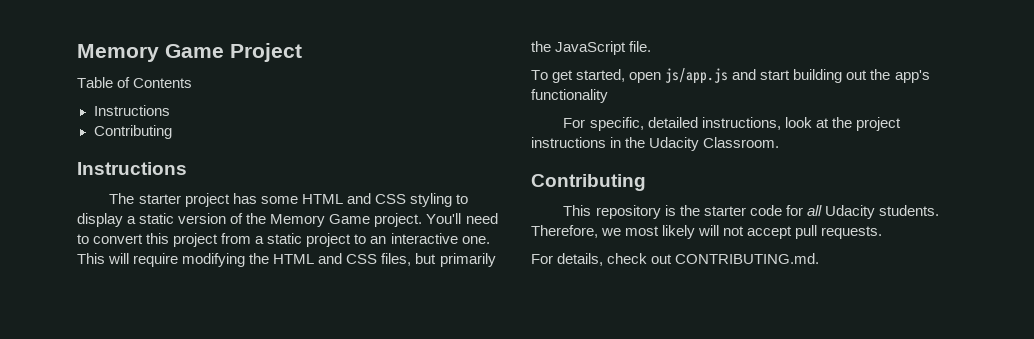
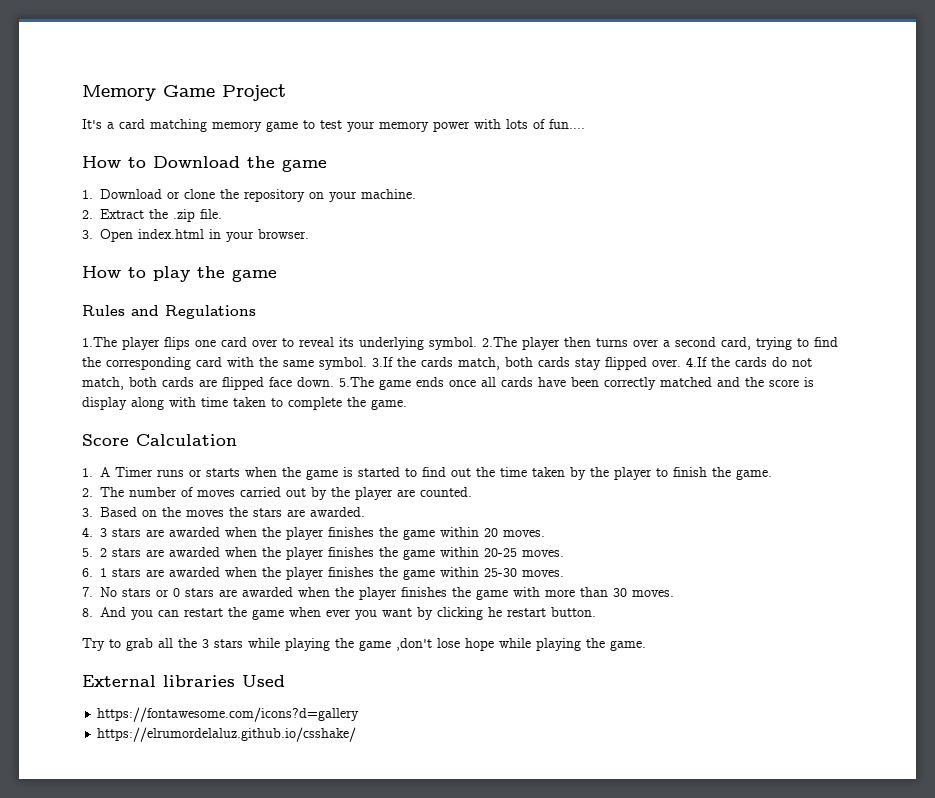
[77,77,193,88] [93,105,170,116] [93,125,172,139] [77,162,187,175] [109,193,468,207] [77,213,498,227] [77,233,490,247] [77,253,496,267] [531,41,652,55] [531,68,930,84] [531,89,608,103] [563,117,901,131] [531,137,780,151] [531,174,646,191] [563,205,939,219] [531,225,883,239] [531,253,820,266] Table of Contents // Instructions // Contributing // Instructions // The starter project has some HTML and CSS styling to display a static version of the Memory Game project. You'll need to convert this project from a static project to an interactive one. This will require modifying the HTML and CSS files, but primarily the JavaScript file. // To get started, open js/app.js and start building out the app's functionality // For specific, detailed instructions, look at the project instructions in the Udacity Classroom. // Contributing // This repository is the starter code for all Udacity students. Therefore, we most likely will not accept pull requests. // For details, check out CONTRIBUTING.md. -> [82,119,585,132] [82,156,327,172] [82,189,416,202] [82,209,222,222] [82,229,309,242] [82,266,277,282] [82,305,256,319] [82,337,838,350] [82,357,812,370] [82,377,814,390] [82,397,407,410] [82,434,237,446] [82,467,772,480] [82,487,472,500] [82,507,365,517] [82,527,545,540] [82,547,564,560] [82,567,564,580] [82,587,674,600] [82,607,596,620] [82,638,646,651] [82,675,285,687] [97,707,360,722] [97,727,357,742] It's a card matching memory game to test your memory power with lots of fun.... // How to Download the game // 1. Download or clone the repository on your machine. // 2. Extract the .zip file. // 3. Open index.html in your browser. // How to play the game // Rules and Regulations // 1.The player flips one card over to reveal its underlying symbol. 2.The player then turns over a second card, trying to find the corresponding card with the same symbol. 3.If the cards match, both cards stay flipped over. 4.If the cards do not match, both cards are flipped face down. 5.The game ends once all cards have been correctly matched and the score is display along with time taken to complete the game. // Score Calculation // 1. A Timer runs or starts when the game is started to find out the time taken by the player to finish the game. // 2. The number of moves carried out by the player are counted. // 3. Based on the moves the stars are awarded. // 4. 3 stars are awarded when the player finishes the game within 20 moves. // 5. 2 stars are awarded when the player finishes the game within 20-25 moves. // 6. 1 stars are awarded when the player finishes the game within 25-30 moves. // 7. No stars or 0 stars are awarded when the player finishes the game with more than 30 moves. // 8. And you can restart the game when ever you want by clicking he restart button. // Try to grab all the 3 stars while playing the game ,don't lose hope while playing the game. // External libraries Used // https://fontawesome.com/icons?d=gallery // https://elrumordelaluz.github.io/csshake/

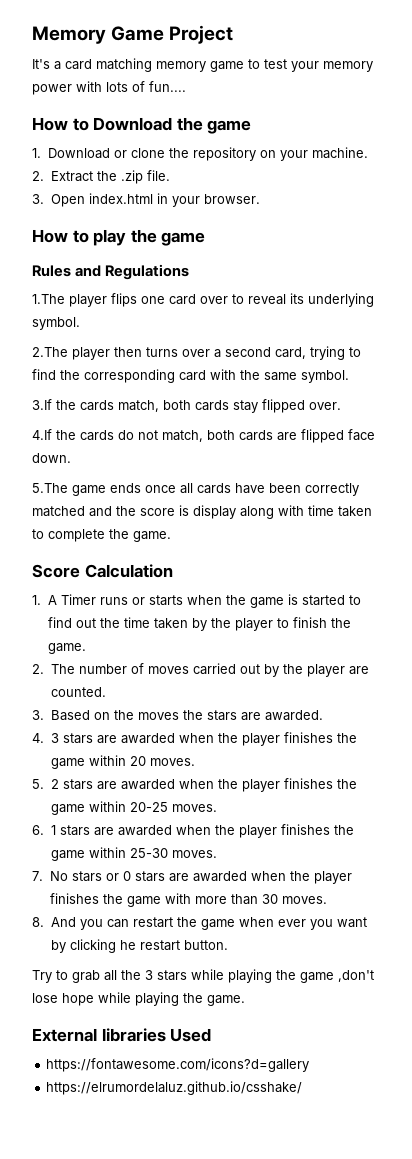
(477, 343) none -> (80, 323) //
(367, 363) none -> (349, 376) //
(681, 363) none -> (341, 406) //
(334, 382) none -> (71, 458) //

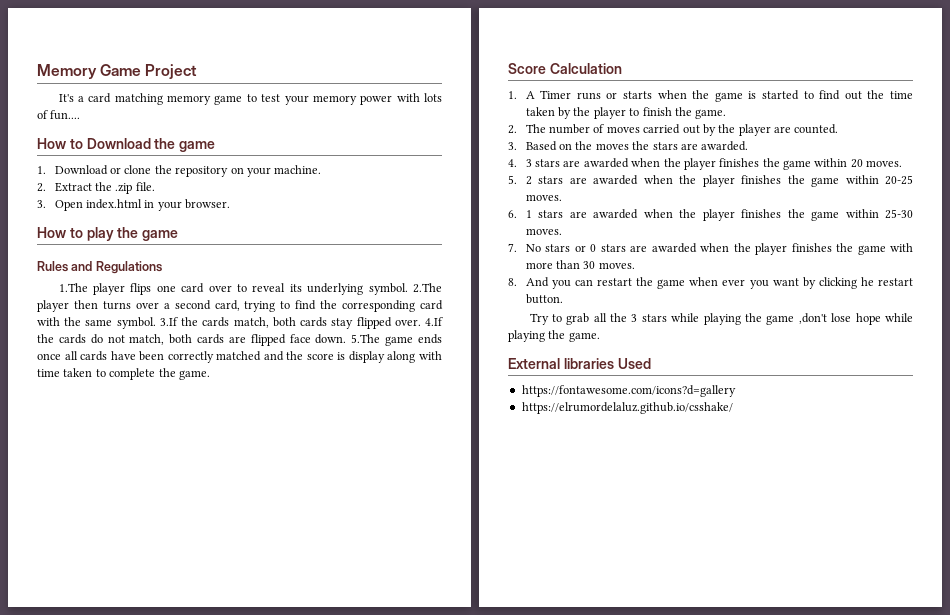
(80, 323) // -> (408, 289) none
(349, 376) // -> (156, 323) none
(341, 406) // -> (421, 322) none
(71, 458) // -> (347, 339) none

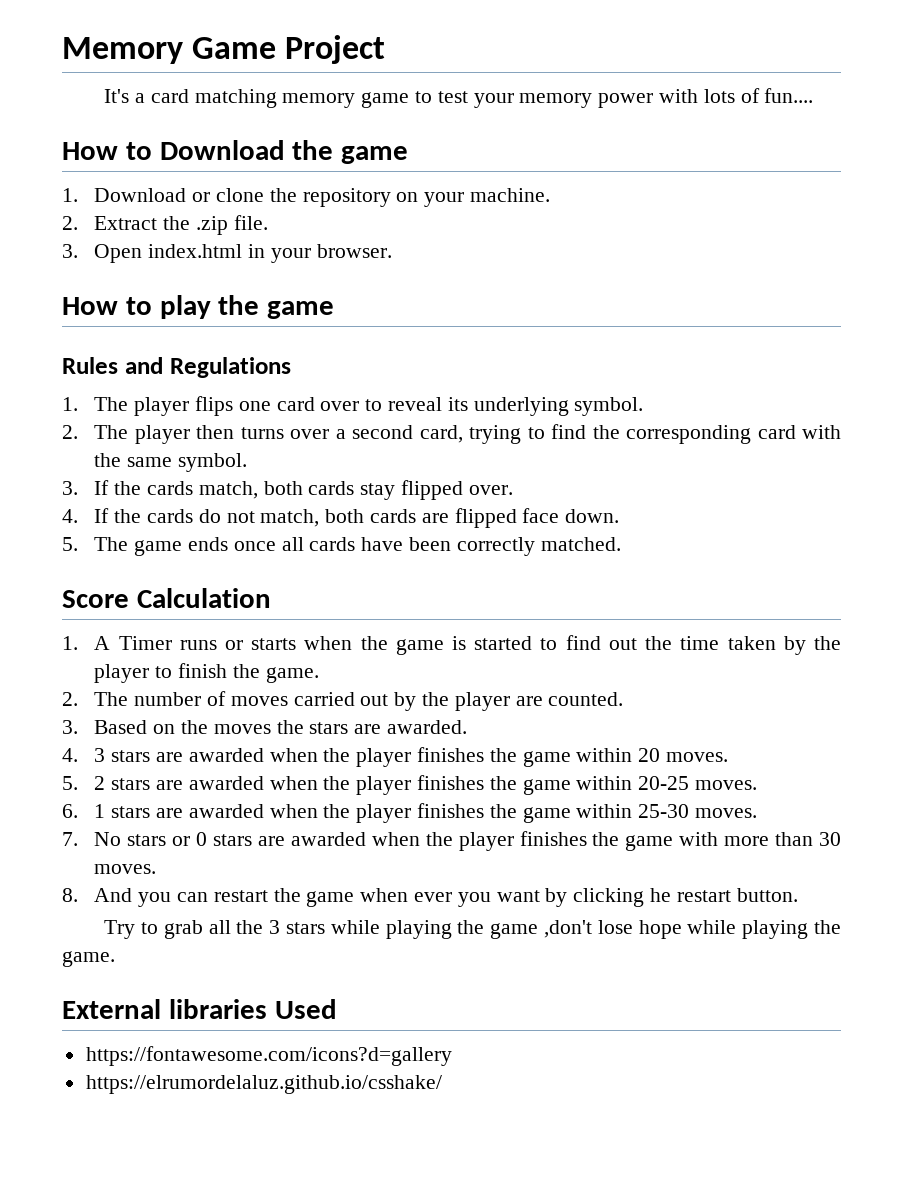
[58,283,88,292] 1.The -> [62,397,129,411] 1. The
[412,283,442,293] 2.The -> [62,425,129,439] // 2. The
[159,317,178,326] 3.If -> [62,480,110,495] // 3. If
[424,317,443,326] 4.If -> [62,508,110,523] // 4. If
[351,334,381,343] 5.The -> [62,537,129,551] // 5. The
[216,351,443,363] [37,368,210,380] matched and the score is display along with time taken to complete the game. -> [540,537,621,551] matched.

